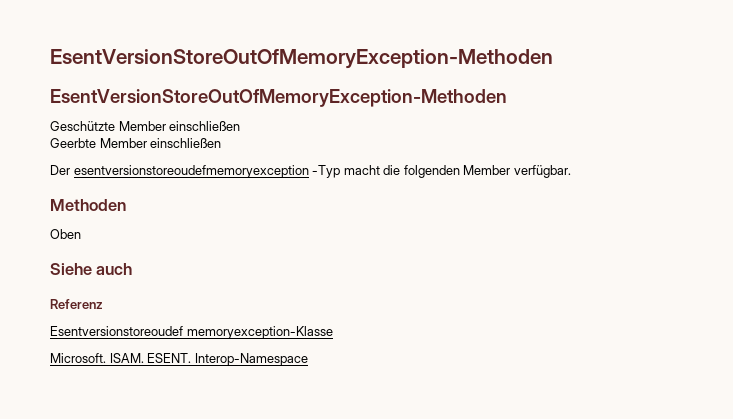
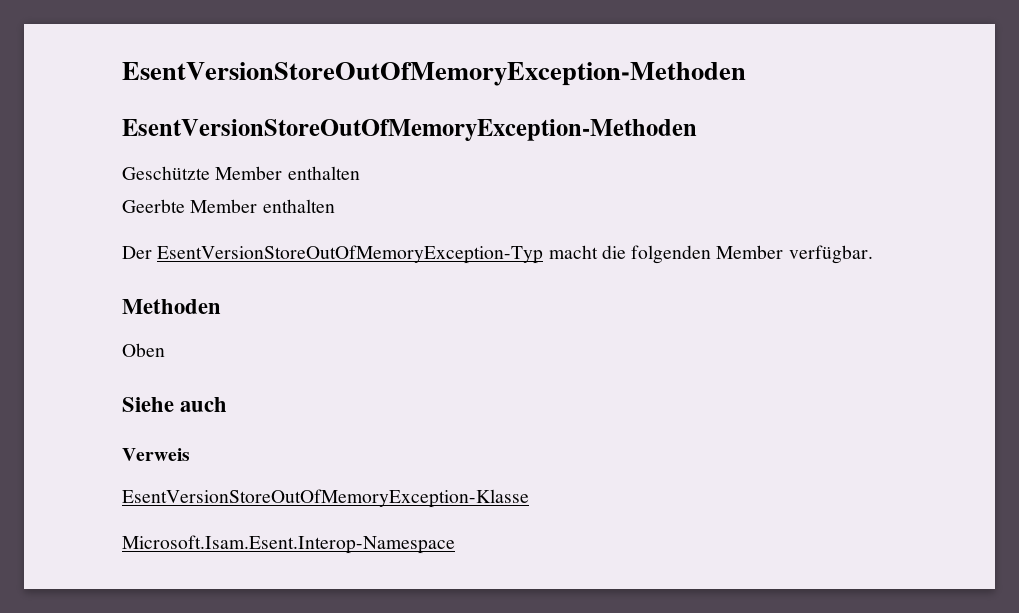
[169,121,241,131] einschließen -> [287,166,360,180] enthalten
[150,138,222,148] einschließen -> [262,199,335,213] enthalten
[73,165,341,178] esentversionstoreoudefmemoryexception -Typ -> [157,245,544,264] EsentVersionStoreOutOfMemoryException-Typ
[50,299,103,309] [50,326,333,339] [50,353,308,366] Referenz // Esentversionstoreoudef memoryexception-Klasse // Microsoft. ISAM. ESENT. Interop-Namespace -> [122,448,190,461] [122,489,529,508] [122,535,455,554] Verweis // EsentVersionStoreOutOfMemoryException-Klasse // Microsoft.Isam.Esent.Interop-Namespace

